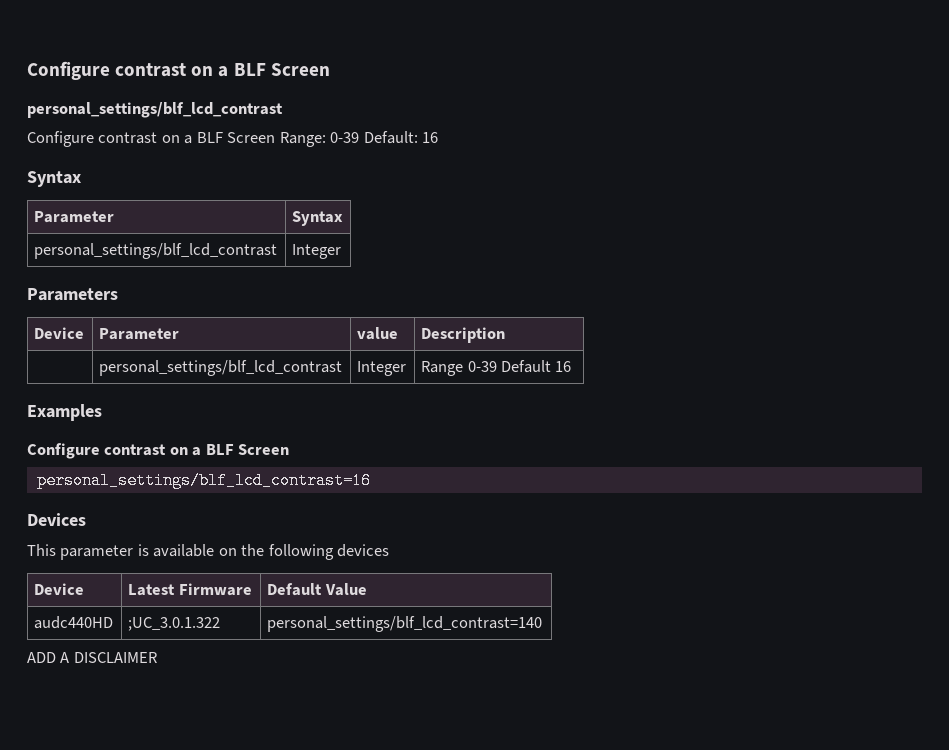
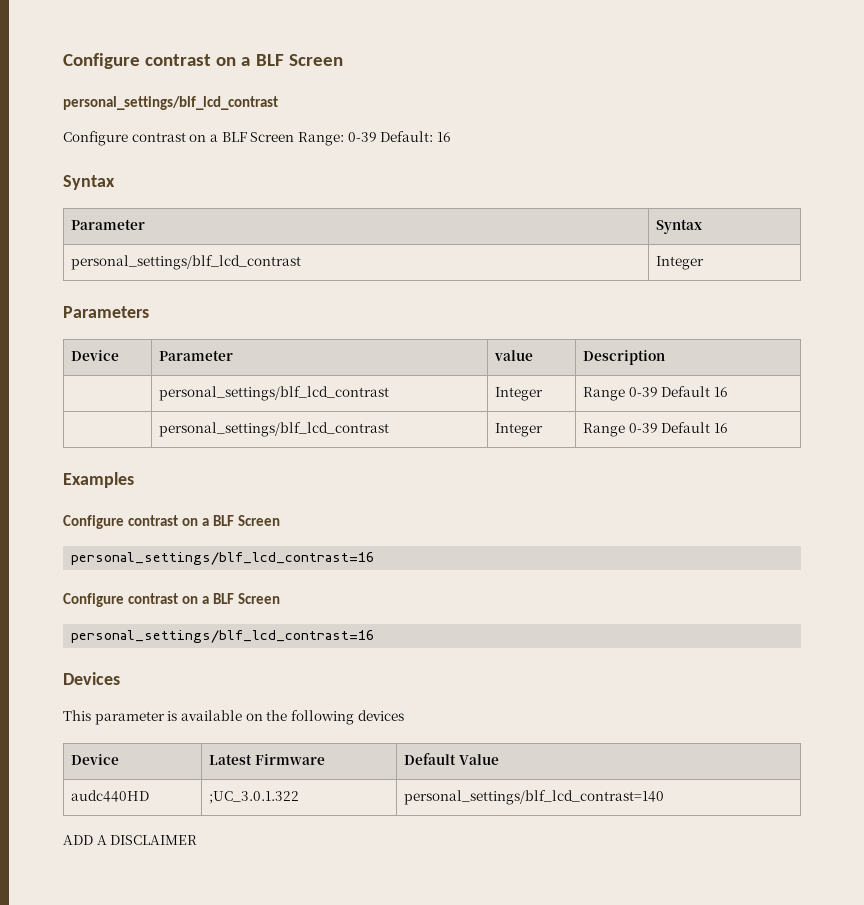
(572, 366) none -> [159,422,390,437] [495,423,544,437] [583,422,728,437] // | personal_settings/blf_lcd_contrast | Integer | Range 0-39 Default 16
(371, 480) none -> [63,593,281,607] [71,630,375,643] // Configure contrast on a BLF Screen // personal_settings/blf_lcd_contrast=16

